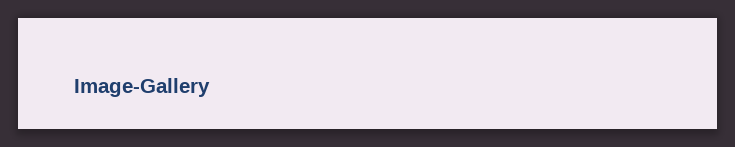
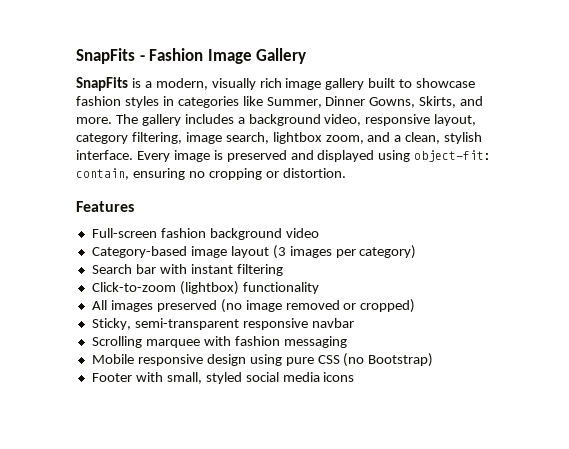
[74,78,210,97] Image-Gallery -> [76,48,307,64] [76,77,476,91] [76,96,484,108] [76,114,477,126] [76,132,483,144] [76,150,492,162] [76,168,346,180] [76,201,134,212] [91,228,319,240] [91,245,417,259] [91,264,283,276] [91,281,319,295] [91,299,416,313] [91,318,354,330] [91,336,347,348] [91,353,434,367] [91,372,355,384] SnapFits - Fashion Image Gallery // SnapFits is a modern, visually rich image gallery built to showcase fashion styles in categories like Summer, Dinner Gowns, Skirts, and more. The gallery includes a background video, responsive layout, category filtering, image search, lightbox zoom, and a clean, stylish interface. Every image is preserved and displayed using object-fit: contain, ensuring no cropping or distortion. // Features // Full-screen fashion background video // Category-based image layout (3 images per category) // Search bar with instant filtering // Click-to-zoom (lightbox) functionality // All images preserved (no image removed or cropped) // Sticky, semi-transparent responsive navbar // Scrolling marquee with fashion messaging // Mobile responsive design using pure CSS (no Bootstrap) // Footer with small, styled social media icons

